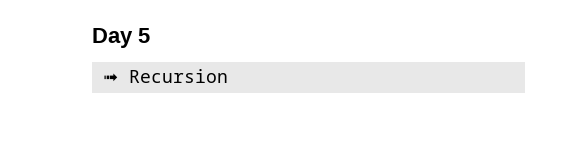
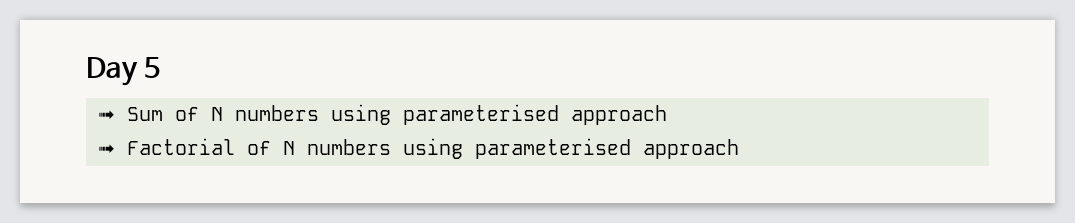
[129,69,229,83] Recursion -> [126,104,667,125] [97,138,739,159] Sum of N numbers using parameterised approach // ➟ Factorial of N numbers using parameterised approach

